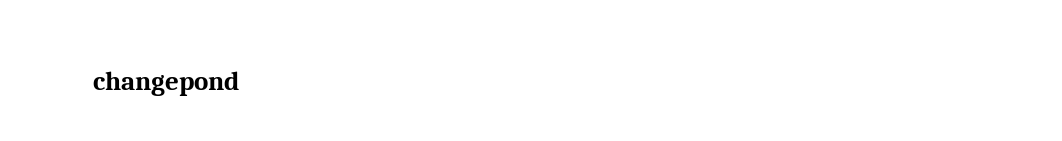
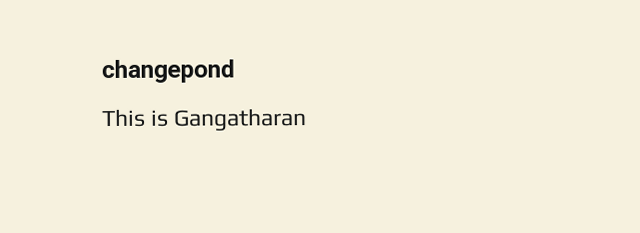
(239, 83) none -> [101,108,308,132] // This is Gangatharan

